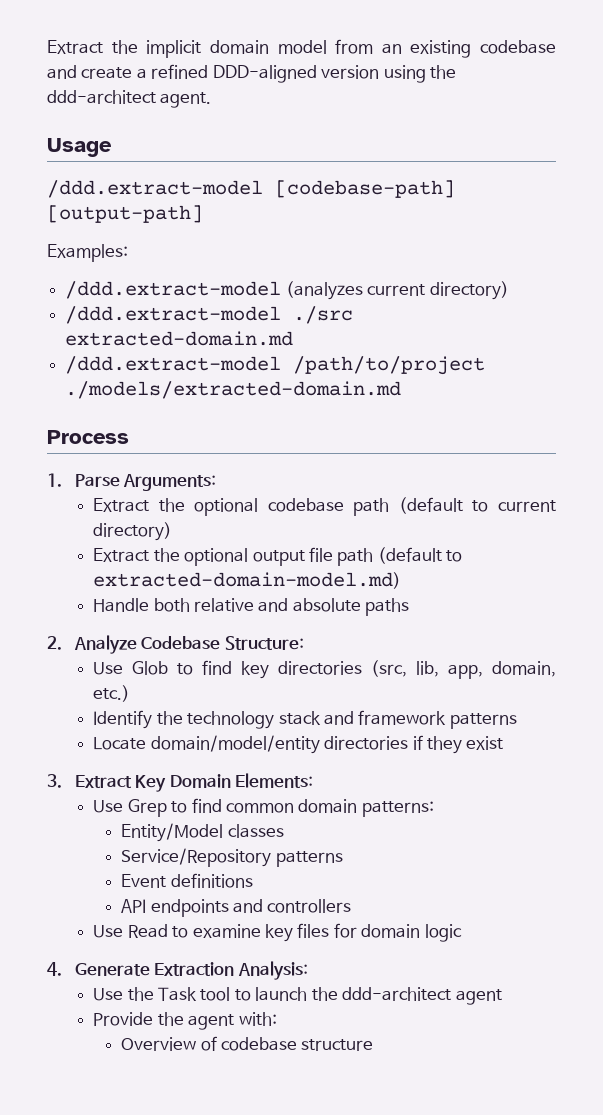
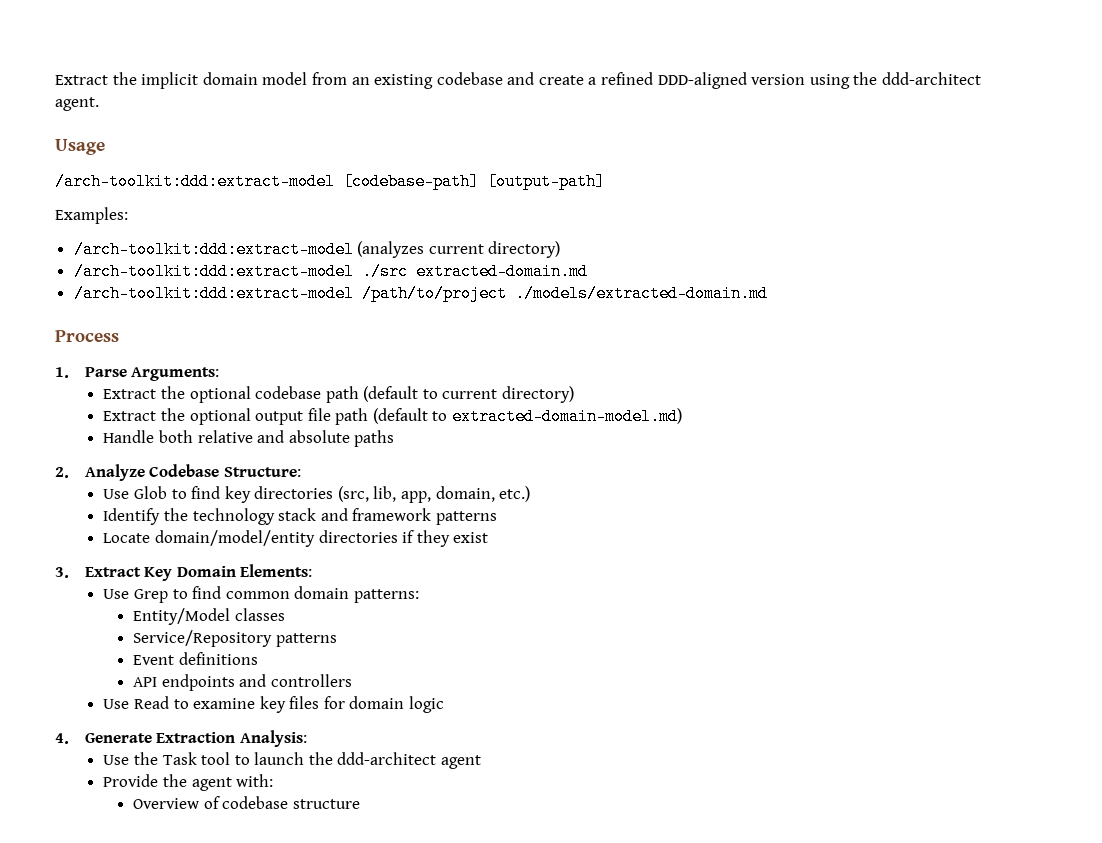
[47,180,263,198] /ddd.extract-model -> [55,173,335,190] /arch-toolkit:ddd:extract-model
[65,281,282,299] /ddd.extract-model -> [73,241,354,258] /arch-toolkit:ddd:extract-model
[65,306,282,324] /ddd.extract-model -> [73,263,354,280] /arch-toolkit:ddd:extract-model
[65,356,282,374] /ddd.extract-model -> [73,285,354,302] /arch-toolkit:ddd:extract-model

